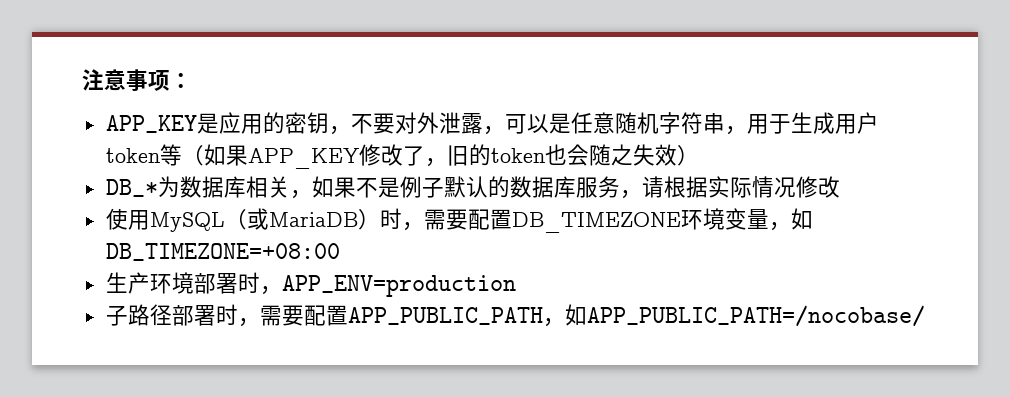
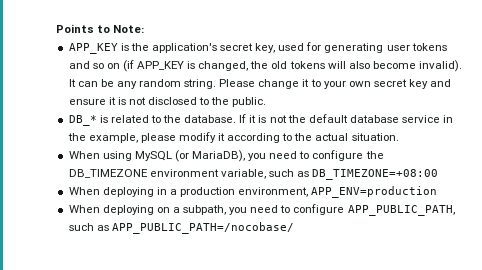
[82,69,192,91] [105,112,879,135] [105,144,699,169] [105,176,840,199] [105,208,813,233] [105,243,340,261] [105,272,516,297] [105,304,587,327] 注意事项： // APP_KEY是应用的密钥，不要对外泄露，可以是任意随机字符串，用于生成用户token等（如果APP_KEY修改了，旧的token也会随之失效） // DB_*为数据库相关，如果不是例子默认的数据库服务，请根据实际情况修改 // 使用MySQL（或MariaDB）时，需要配置DB_TIMEZONE环境变量，如DB_TIMEZONE=+08:00 // 生产环境部署时，APP_ENV=production // 子路径部署时，需要配置APP_PUBLIC_PATH，如 -> [56,24,145,33] [68,42,447,54] [68,60,463,72] [68,79,452,89] [68,97,267,107] [68,114,454,126] [67,132,399,143] [68,150,384,162] [68,169,439,180] [68,186,438,198] [68,204,455,216] [68,223,109,231] Points to Note: // APP_KEY is the application's secret key, used for generating user tokens and so on (if APP_KEY is changed, the old tokens will also become invalid). It can be any random string. Please change it to your own secret key and ensure it is not disclosed to the public. // DB_* is related to the database. If it is not the default database service in the example, please modify it according to the actual situation. // When using MySQL (or MariaDB), you need to configure the DB_TIMEZONE environment variable, such as DB_TIMEZONE=+08:00 // When deploying in a production environment, APP_ENV=production // When deploying on a subpath, you need to configure APP_PUBLIC_PATH, such as

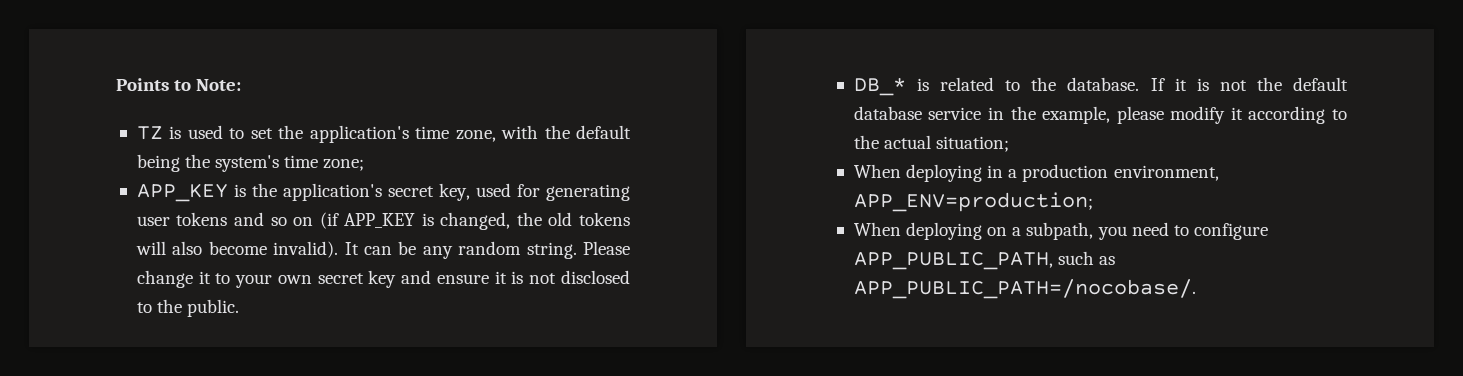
(145, 29) none -> [136,125,631,143] [136,154,365,172] // TZ is used to set the application's time zone, with the default being the system's time zone;
[351,133,399,141] [68,150,384,162] [68,169,439,180] situation. // When using MySQL (or MariaDB), you need to configure the DB_TIMEZONE environment variable, such as DB_TIMEZONE=+08:00 -> [936,136,1010,152] situation;
[311,186,438,198] APP_ENV=production -> [853,192,1093,212] APP_ENV=production;
[111,222,294,234] APP_PUBLIC_PATH=/nocobase/ -> [853,279,1196,299] APP_PUBLIC_PATH=/nocobase/.

